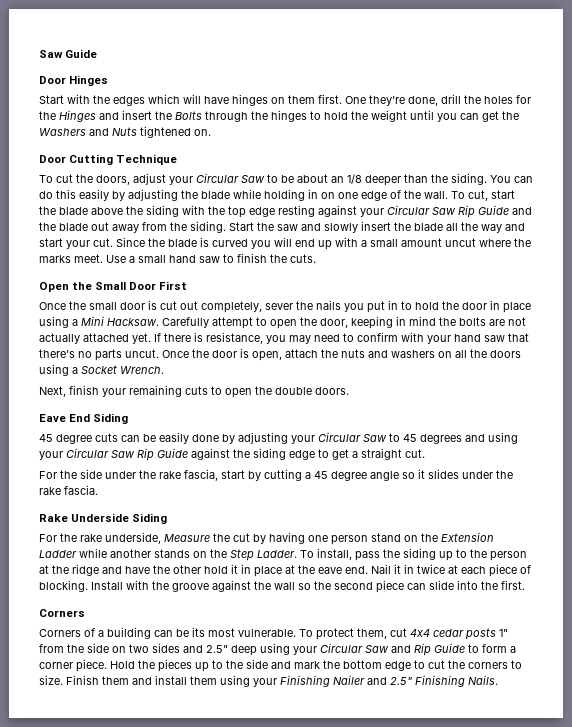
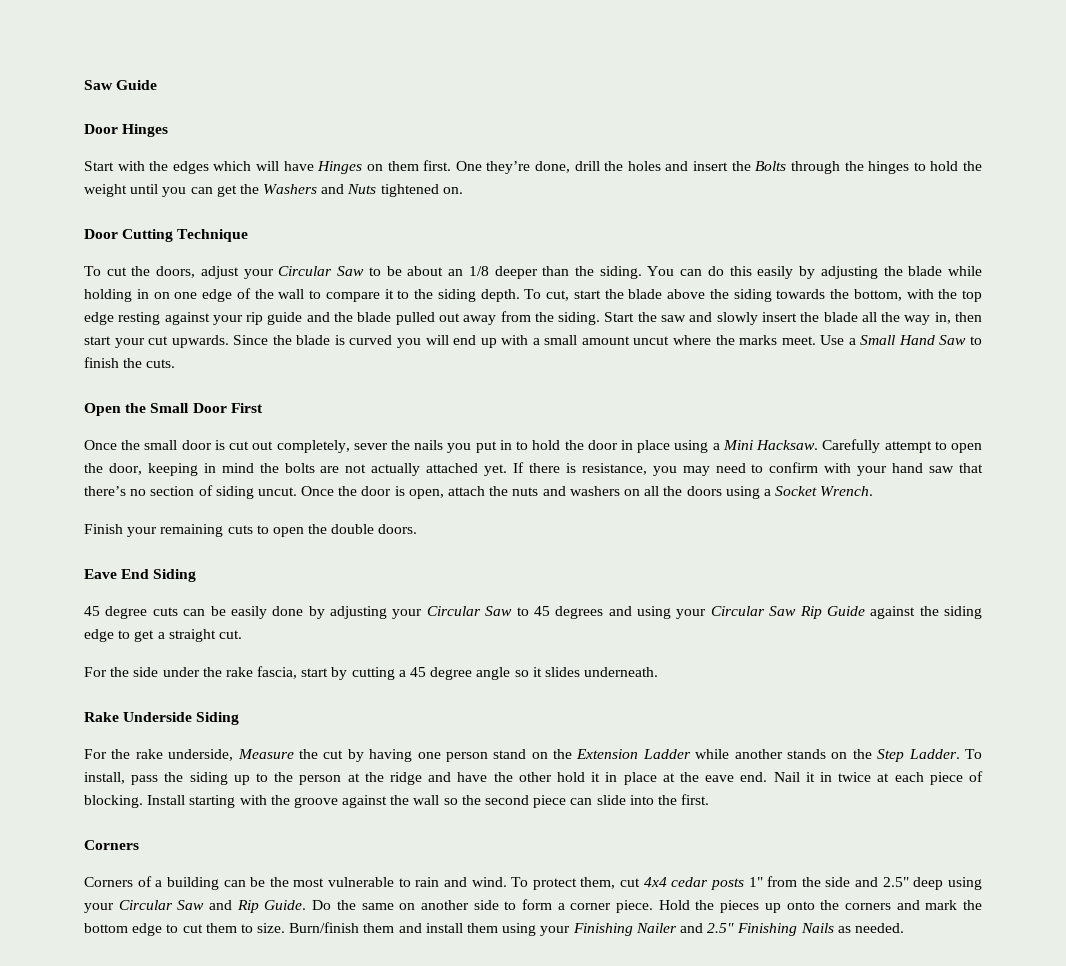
[232,94,268,106] hinges -> [317,161,363,174] Hinges
[516,95,531,104] [39,110,96,122] for the Hinges -> (661, 166) none
[424,191,448,199] wall. -> [278,289,520,302] wall to compare it to the siding depth.
(179, 211) none -> [776,289,902,301] towards the bottom,
[387,205,509,218] Circular Saw Rip Guide -> [246,312,303,325] rip guide
(88, 227) none -> [395,312,435,325] pulled
[505,223,525,231] [39,238,113,249] and start your cut. -> [934,312,983,324] [84,335,229,348] in, then start your cut upwards.
[138,255,220,263] small hand saw -> [860,335,967,345] Small Hand Saw
[95,349,122,361] parts -> [150,485,254,499] section of siding
[39,385,99,397] Next, finish -> [84,524,123,534] Finish
[462,470,513,479] [39,485,98,495] under the rake fascia. -> [584,667,659,677] underneath.
(123, 585) none -> [189,795,236,808] starting
[192,627,296,637] its most vulnerable. -> [269,877,507,887] the most vulnerable to rain and wind.
[112,643,180,653] on two sides -> (851, 882) none
[434,643,465,653] Guide -> [264,900,499,910] Guide. Do the same on another side
[212,659,268,669] to the side -> [786,900,891,910] onto the corners
[448,660,508,669] the corners -> [205,923,237,933] them
[66,675,99,685] Finish -> [289,922,360,933] Burn/finish
[468,675,498,685] Nails. -> [800,923,904,933] Nails as needed.

